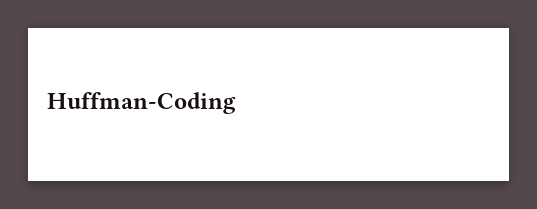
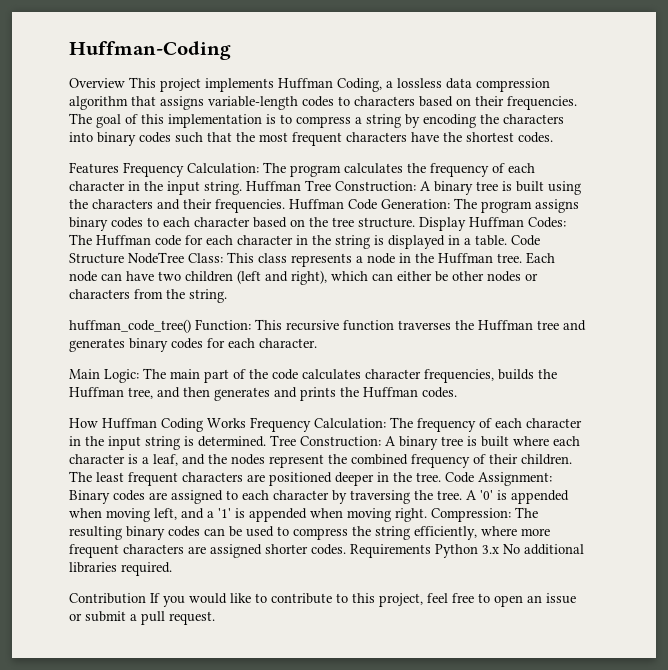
(236, 103) none -> [69,77,550,92] [69,96,577,110] [69,113,564,128] [69,132,553,146] [69,162,535,177] [69,180,581,195] [69,198,579,213] [69,217,566,231] [69,234,540,249] [69,252,555,267] [69,270,538,285] [69,289,227,303] [69,319,586,333] [69,338,317,352] [69,368,557,383] [69,387,457,401] [69,417,582,432] [69,435,580,450] [69,454,572,468] [69,471,552,486] [69,490,569,504] [69,507,538,522] [69,526,550,540] [69,544,584,558] [69,562,172,576] [69,593,576,607] [69,611,215,625] // Overview This project implements Huffman Coding, a lossless data compression algorithm that assigns variable-length codes to characters based on their frequencies. The goal of this implementation is to compress a string by encoding the characters into binary codes such that the most frequent characters have the shortest codes. // Features Frequency Calculation: The program calculates the frequency of each character in the input string. Huffman Tree Construction: A binary tree is built using the characters and their frequencies. Huffman Code Generation: The program assigns binary codes to each character based on the tree structure. Display Huffman Codes: The Huffman code for each character in the string is displayed in a table. Code Structure NodeTree Class: This class represents a node in the Huffman tree. Each node can have two children (left and right), which can either be other nodes or characters from the string. // huffman_code_tree() Function: This recursive function traverses the Huffman tree and generates binary codes for each character. // Main Logic: The main part of the code calculates character frequencies, builds the Huffman tree, and then generates and prints the Huffman codes. // How Huffman Coding Works Frequency Calculation: The frequency of each character in the input string is determined. Tree Construction: A binary tree is built where each character is a leaf, and the nodes represent the combined frequency of their children. The least frequent characters are positioned deeper in the tree. Code Assignment: Binary codes are assigned to each character by traversing the tree. A '0' is appended when moving left, and a '1' is appended when moving right. Compression: The resulting binary codes can be used to compress the string efficiently, where more frequent characters are assigned shorter codes. Requirements Python 3.x No additional libraries required. // Contribution If you would like to contribute to this project, feel free to open an issue or submit a pull request.

